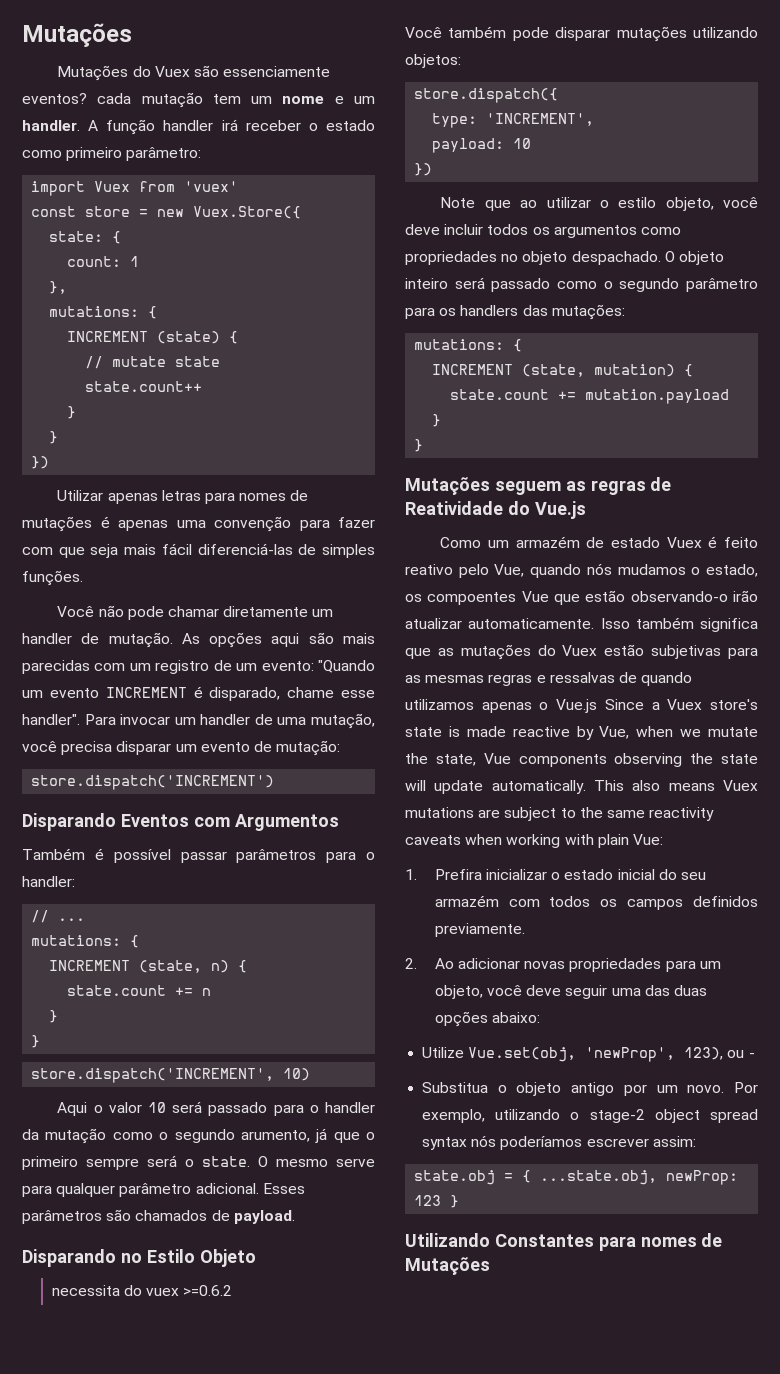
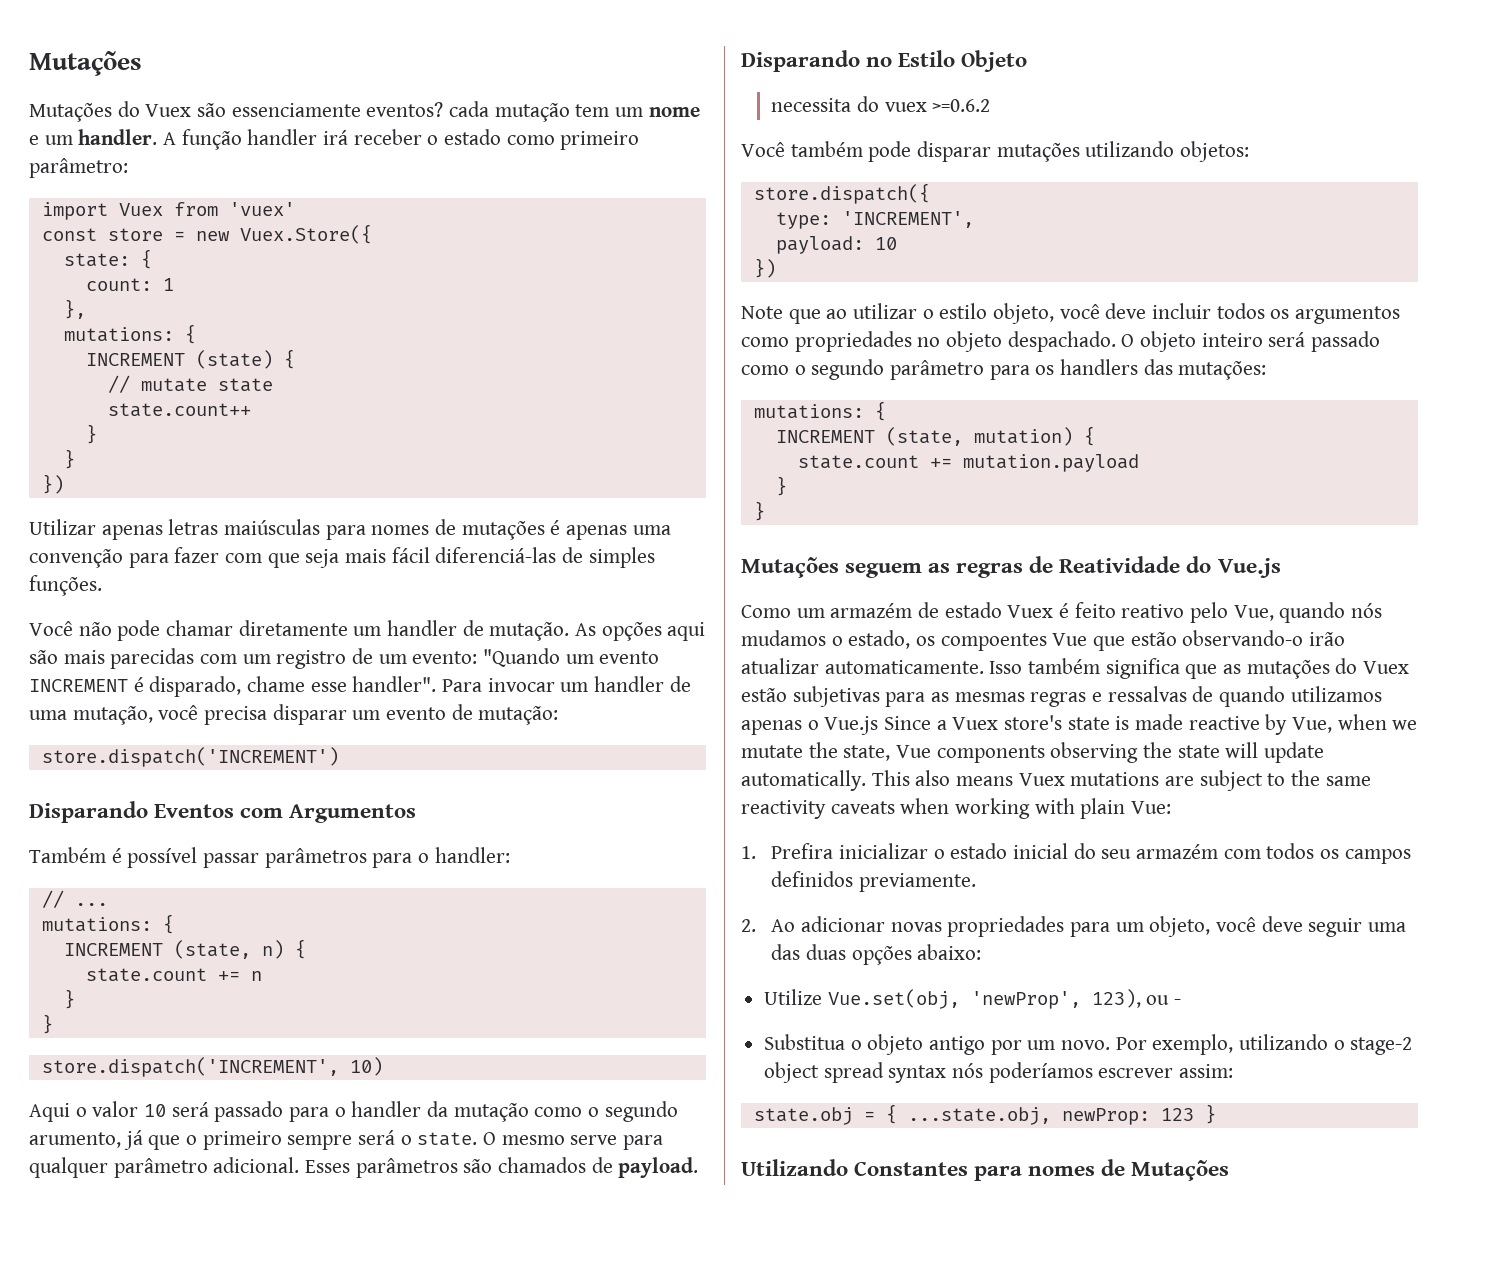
(201, 495) none -> [224,519,321,535] maiúsculas

